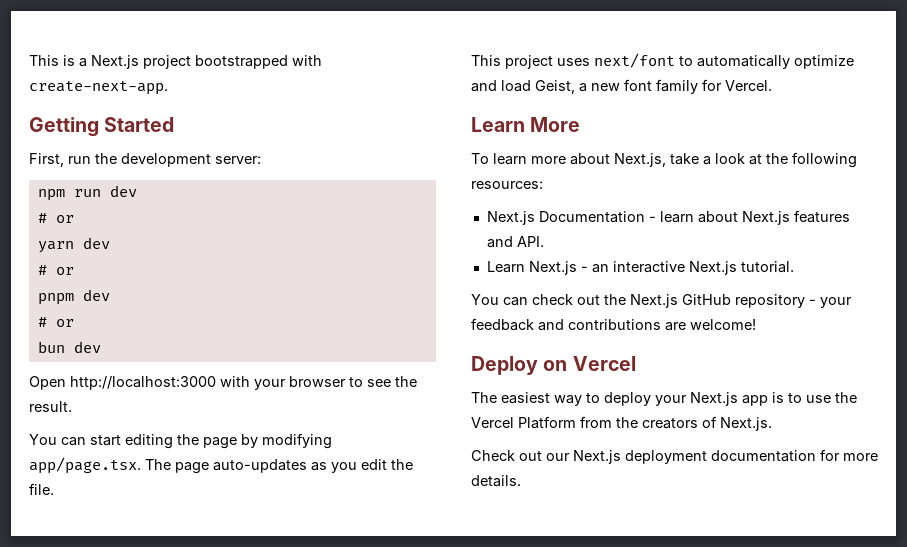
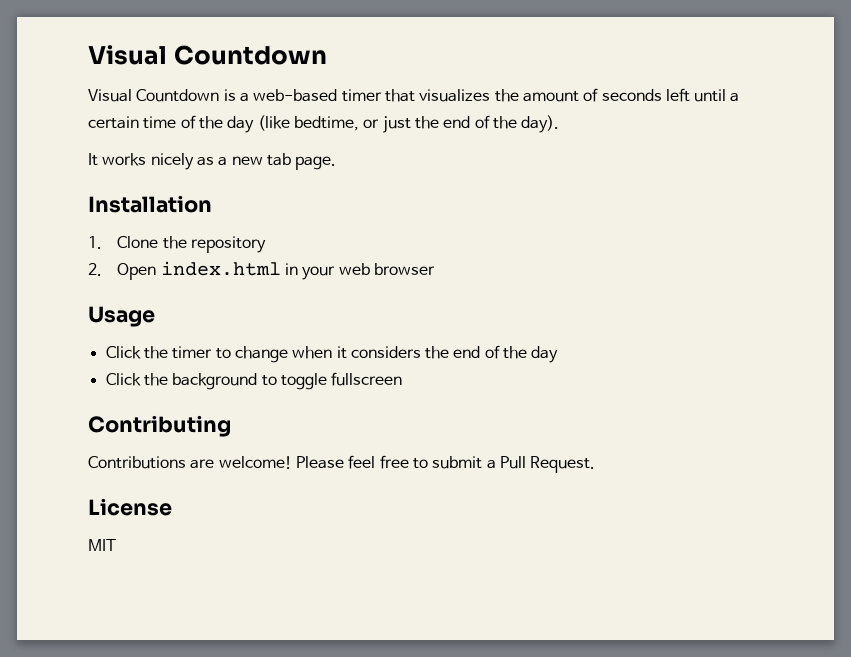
[29,55,322,69] [29,81,168,95] [29,117,175,137] [29,153,261,167] [37,185,137,201] [37,213,74,223] [37,237,110,253] [37,265,74,275] [37,289,110,305] [37,317,74,327] [37,341,101,353] [29,376,417,390] [29,401,72,412] [29,433,332,449] [29,457,413,474] [29,483,54,495] [471,53,854,69] [471,79,772,94] [471,117,581,132] [471,152,857,168] [471,181,543,189] [486,210,850,225] [486,236,544,248] [486,261,794,275] [471,294,852,308] [471,318,756,331] [471,356,636,375] [471,392,857,406] [471,416,772,431] [471,449,878,464] [471,475,521,487] This is a Next.js project bootstrapped with create-next-app. // Getting Started // First, run the development server: // npm run dev // # or // yarn dev // # or // pnpm dev // # or // bun dev // Open http://localhost:3000 with your browser to see the result. // You can start editing the page by modifying app/page.tsx. The page auto-updates as you edit the file. // This project uses next/font to automatically optimize and load Geist, a new font family for Vercel. // Learn More // To learn more about Next.js, take a look at the following resources: // Next.js Documentation - learn about Next.js features and API. // Learn Next.js - an interactive Next.js tutorial. // You can check out the Next.js GitHub repository - your feedback and contributions are welcome! // Deploy on Vercel // The easiest way to deploy your Next.js app is to use the Vercel Platform from the creators of Next.js. // Check out our Next.js deployment documentation for more details. -> [88,45,327,65] [88,88,740,102] [88,115,560,133] [88,153,337,170] [88,195,212,213] [88,236,266,253] [88,261,435,280] [88,306,155,327] [105,345,559,363] [105,372,403,390] [88,415,231,437] [88,455,596,473] [88,498,172,516] [88,539,116,551] Visual Countdown // Visual Countdown is a web-based timer that visualizes the amount of seconds left until a certain time of the day (like bedtime, or just the end of the day). // It works nicely as a new tab page. // Installation // 1. Clone the repository // 2. Open index.html in your web browser // Usage // Click the timer to change when it considers the end of the day // Click the background to toggle fullscreen // Contributing // Contributions are welcome! Please feel free to submit a Pull Request. // License // MIT

